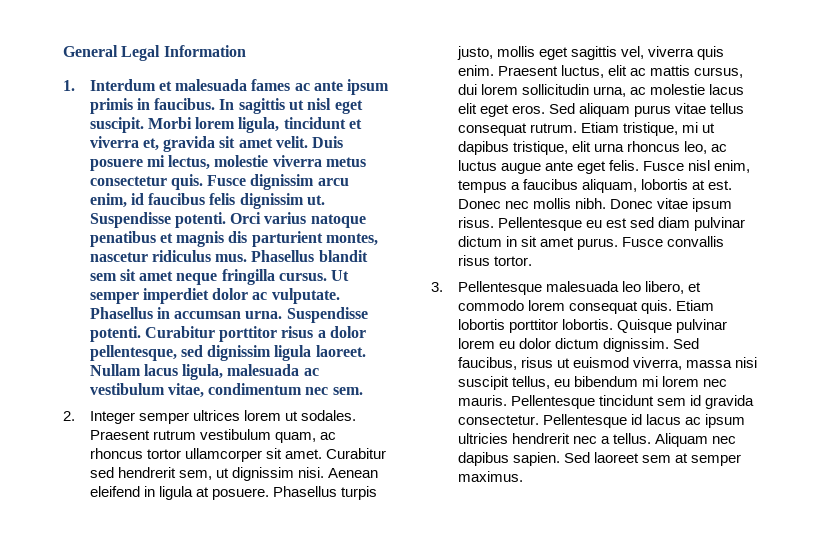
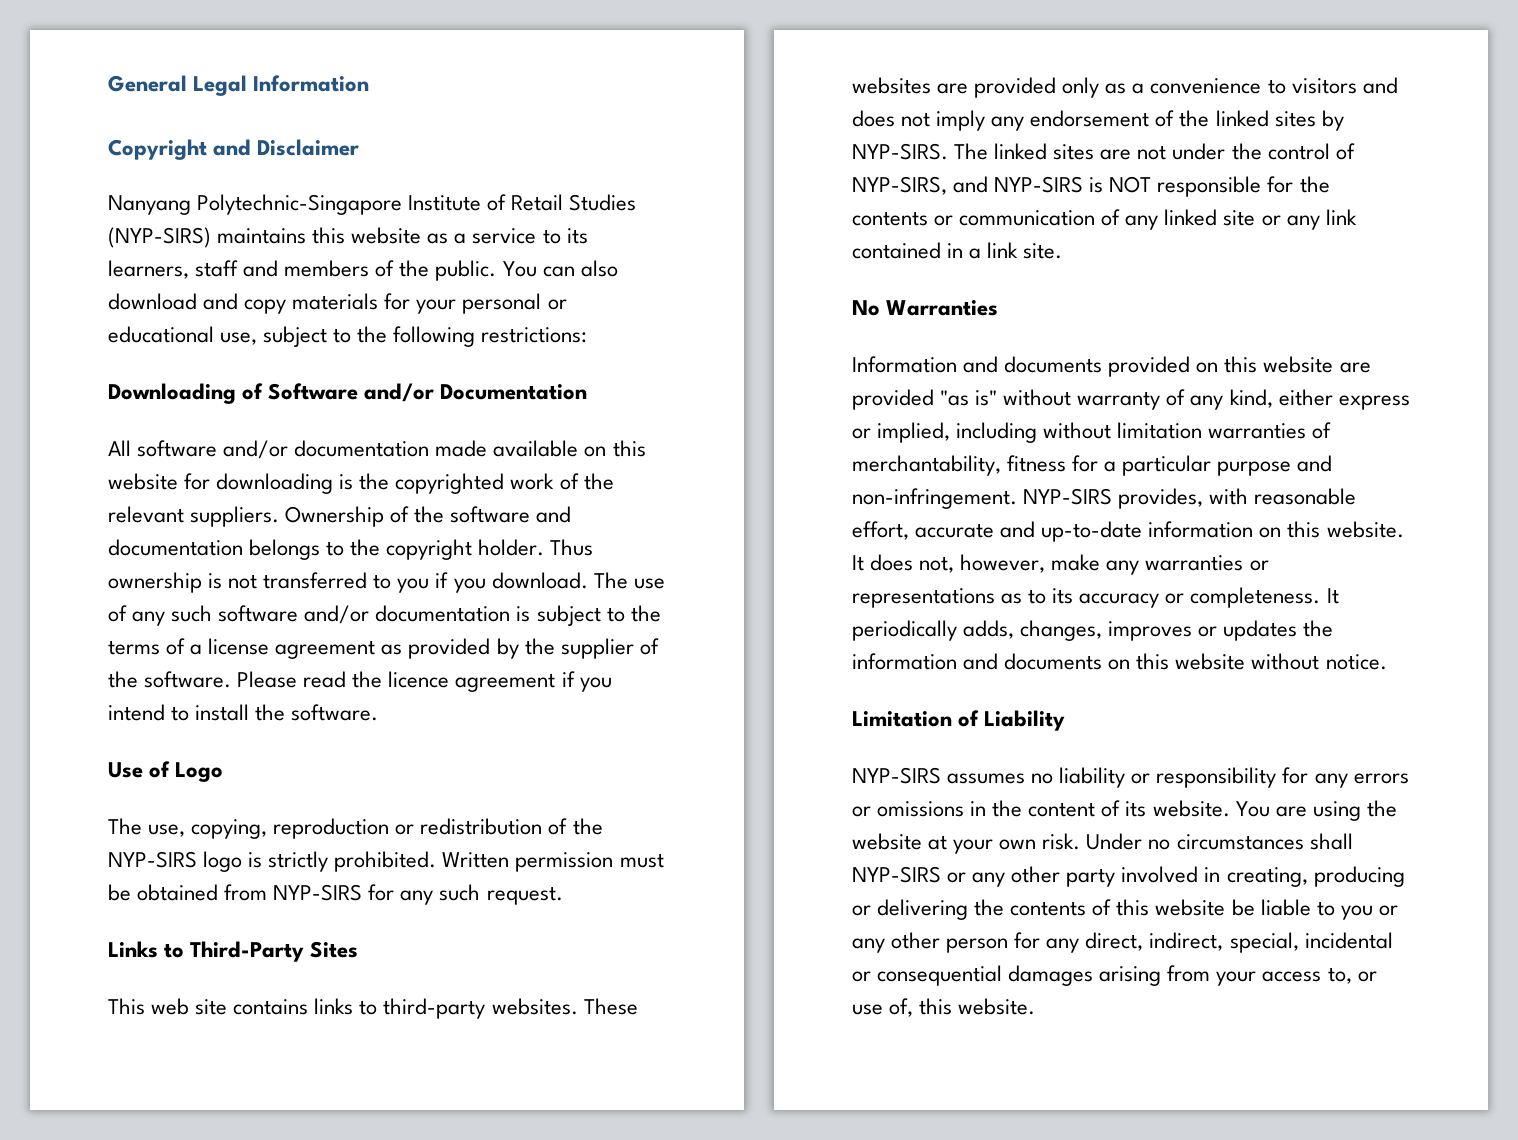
[63,79,390,95] [89,98,363,114] [89,117,363,133] [89,136,344,152] [89,155,367,171] [89,174,349,190] [89,193,326,209] [89,212,366,228] [89,231,379,247] [89,250,368,262] [89,269,350,285] [89,288,340,304] [89,307,368,323] [89,326,367,342] [89,345,366,361] [89,364,319,380] [89,383,363,398] [63,410,356,424] [89,429,336,443] [89,448,386,462] [89,467,378,481] [89,486,377,500] [456,46,724,60] [457,65,743,78] [457,84,744,97] [457,103,744,117] [457,122,715,136] [457,141,727,155] [457,160,750,174] [457,179,732,193] [457,198,732,212] [457,217,745,231] [457,236,724,250] [457,255,532,266] [431,281,701,295] [457,300,714,314] [457,319,727,333] [457,338,699,352] [457,357,757,370] [457,376,727,390] [457,395,754,409] [457,414,745,428] [457,433,736,447] [457,452,741,466] [457,471,523,482] 1. Interdum et malesuada fames ac ante ipsum primis in faucibus. In sagittis ut nisl eget suscipit. Morbi lorem ligula, tincidunt et viverra et, gravida sit amet velit. Duis posuere mi lectus, molestie viverra metus consectetur quis. Fusce dignissim arcu enim, id faucibus felis dignissim ut. Suspendisse potenti. Orci varius natoque penatibus et magnis dis parturient montes, nascetur ridiculus mus. Phasellus blandit sem sit amet neque fringilla cursus. Ut semper imperdiet dolor ac vulputate. Phasellus in accumsan urna. Suspendisse potenti. Curabitur porttitor risus a dolor pellentesque, sed dignissim ligula laoreet. Nullam lacus ligula, malesuada ac vestibulum vitae, condimentum nec sem. // 2. Integer semper ultrices lorem ut sodales. Praesent rutrum vestibulum quam, ac rhoncus tortor ullamcorper sit amet. Curabitur sed hendrerit sem, ut dignissim nisi. Aenean eleifend in ligula at posuere. Phasellus turpis justo, mollis eget sagittis vel, viverra quis enim. Praesent luctus, elit ac mattis cursus, dui lorem sollicitudin urna, ac molestie lacus elit eget eros. Sed aliquam purus vitae tellus consequat rutrum. Etiam tristique, mi ut dapibus tristique, elit urna rhoncus leo, ac luctus augue ante eget felis. Fusce nisl enim, tempus a faucibus aliquam, lobortis at est. Donec nec mollis nibh. Donec vitae ipsum risus. Pellentesque eu est sed diam pulvinar dictum in sit amet purus. Fusce convallis risus tortor. // 3. Pellentesque malesuada leo libero, et commodo lorem consequat quis. Etiam lobortis porttitor lobortis. Quisque pulvinar lorem eu dolor dictum dignissim. Sed faucibus, risus ut euismod viverra, massa nisi suscipit tellus, eu bibendum mi lorem nec mauris. Pellentesque tincidunt sem id gravida consectetur. Pellentesque id lacus ac ipsum ultricies hendrerit nec a tellus. Aliquam nec dapibus sapien. Sed laoreet sem at semper maximus. -> [108,139,360,160] [108,194,637,215] [108,227,588,248] [108,260,618,281] [108,293,567,314] [108,326,588,347] [108,383,588,404] [108,440,646,459] [108,473,614,494] [108,506,572,527] [108,539,594,560] [108,572,665,593] [108,605,661,626] [108,638,659,659] [108,671,612,692] [108,704,379,721] [108,761,224,782] [108,818,603,839] [108,851,664,872] [108,884,563,905] [108,941,359,962] [108,998,638,1019] [852,77,1398,98] [852,110,1344,131] [852,143,1355,160] [852,176,1330,197] [852,209,1357,230] [852,242,1063,259] [852,300,999,316] [852,356,1371,377] [852,389,1410,410] [852,422,1332,443] [852,455,1333,476] [852,488,1357,509] [852,521,1404,542] [852,554,1269,575] [852,587,1339,608] [852,620,1334,641] [852,653,1387,670] [852,710,1066,731] [852,767,1409,788] [852,800,1397,821] [852,833,1353,854] [852,866,1405,887] [852,899,1398,920] [852,932,1393,953] [852,965,1377,986] [852,998,1036,1017] Copyright and Disclaimer // Nanyang Polytechnic-Singapore Institute of Retail Studies (NYP-SIRS) maintains this website as a service to its learners, staff and members of the public. You can also download and copy materials for your personal or educational use, subject to the following restrictions: // Downloading of Software and/or Documentation // All software and/or documentation made available on this website for downloading is the copyrighted work of the relevant suppliers. Ownership of the software and documentation belongs to the copyright holder. Thus ownership is not transferred to you if you download. The use of any such software and/or documentation is subject to the terms of a license agreement as provided by the supplier of the software. Please read the licence agreement if you intend to install the software. // Use of Logo // The use, copying, reproduction or redistribution of the NYP-SIRS logo is strictly prohibited. Written permission must be obtained from NYP-SIRS for any such request. // Links to Third-Party Sites // This web site contains links to third-party websites. These websites are provided only as a convenience to visitors and does not imply any endorsement of the linked sites by NYP-SIRS. The linked sites are not under the control of NYP-SIRS, and NYP-SIRS is NOT responsible for the contents or communication of any linked site or any link contained in a link site. // No Warranties // Information and documents provided on this website are provided "as is" without warranty of any kind, either express or implied, including without limitation warranties of merchantability, fitness for a particular purpose and non-infringement. NYP-SIRS provides, with reasonable effort, accurate and up-to-date information on this website. It does not, however, make any warranties or representations as to its accuracy or completeness. It periodically adds, changes, improves or updates the information and documents on this website without notice. // Limitation of Liability // NYP-SIRS assumes no liability or responsibility for any errors or omissions in the content of its website. You are using the website at your own risk. Under no circumstances shall NYP-SIRS or any other party involved in creating, producing or delivering the contents of this website be liable to you or any other person for any direct, indirect, special, incidental or consequential damages arising from your access to, or use of, this website.

